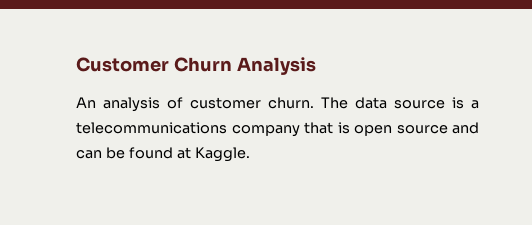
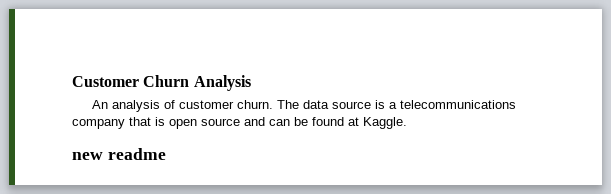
(250, 154) none -> [72,148,166,160] // new readme

